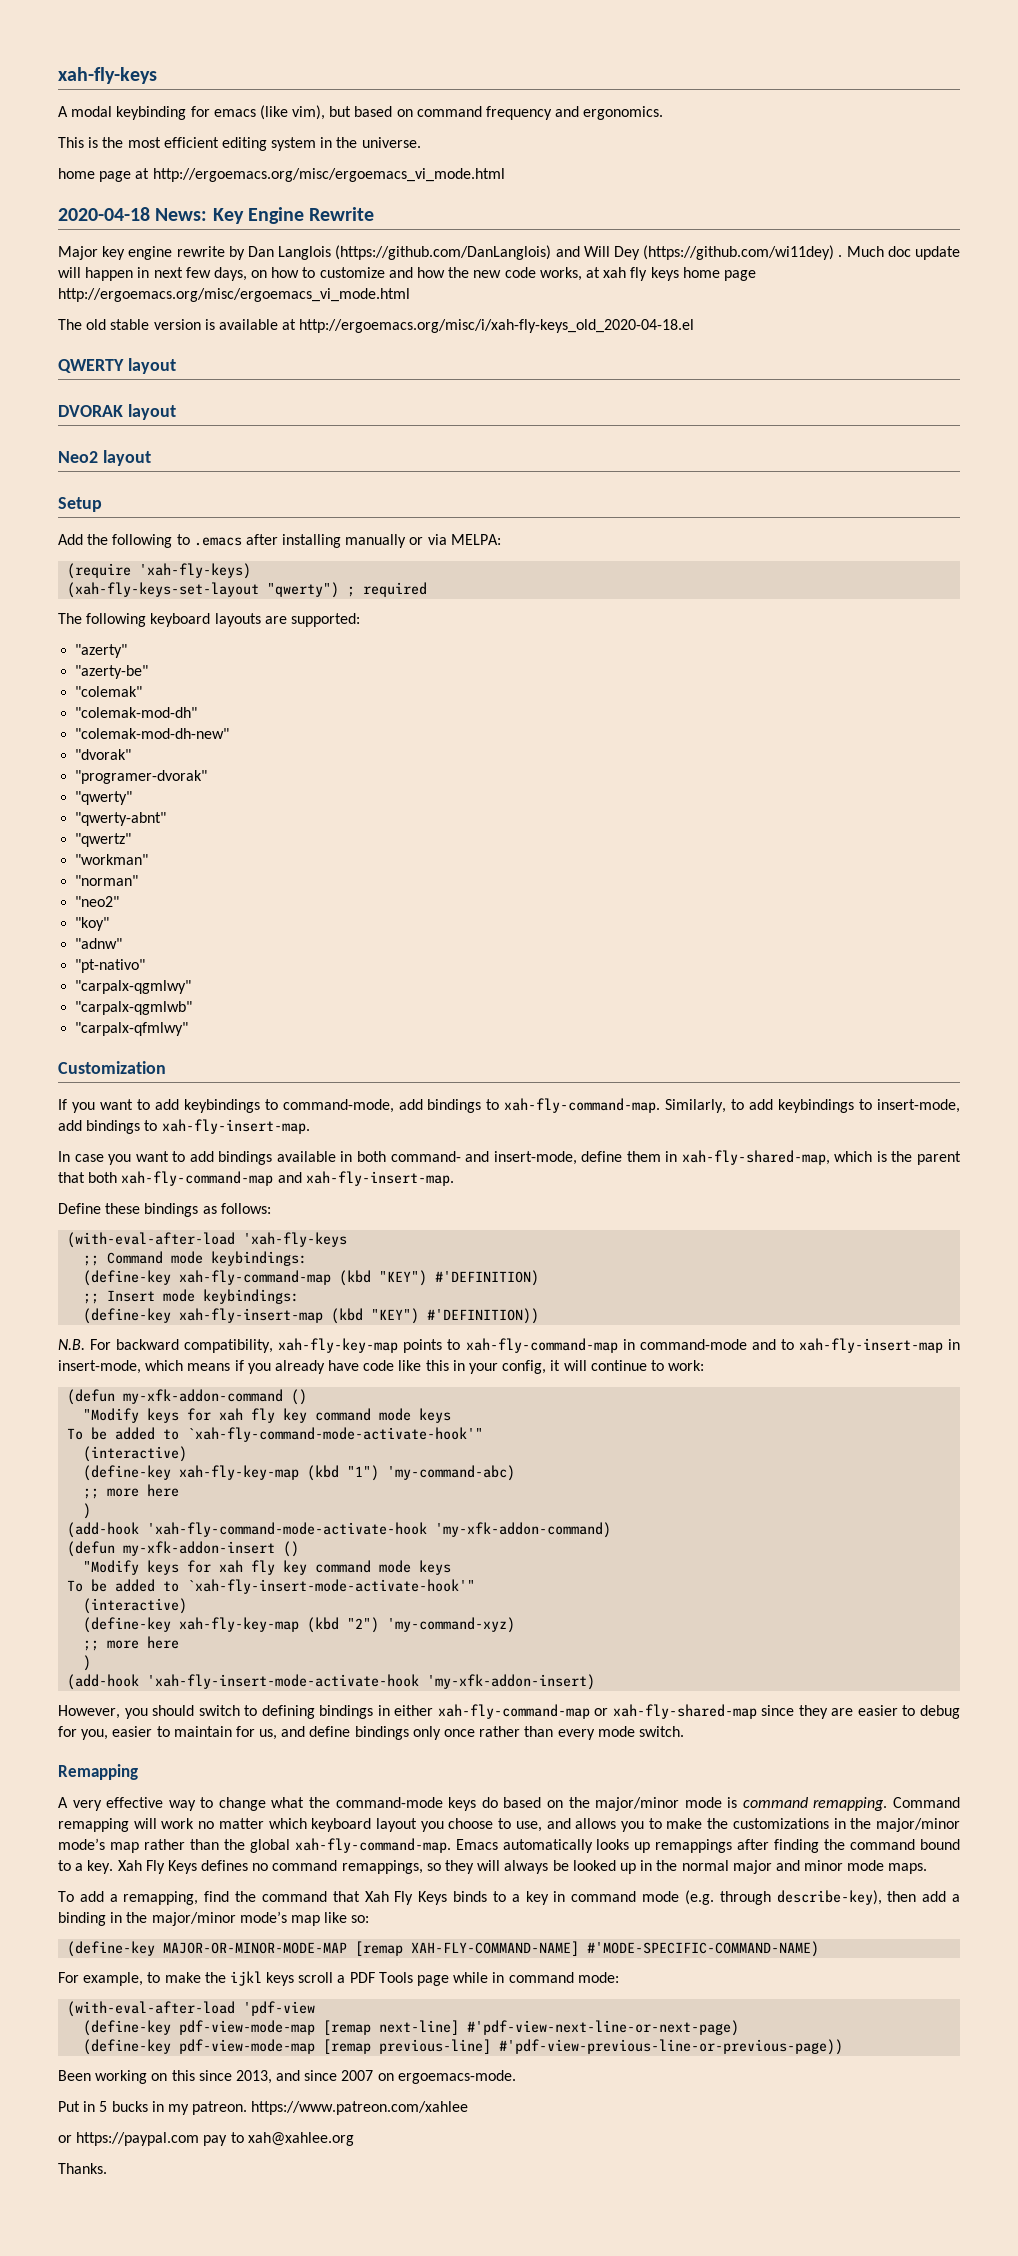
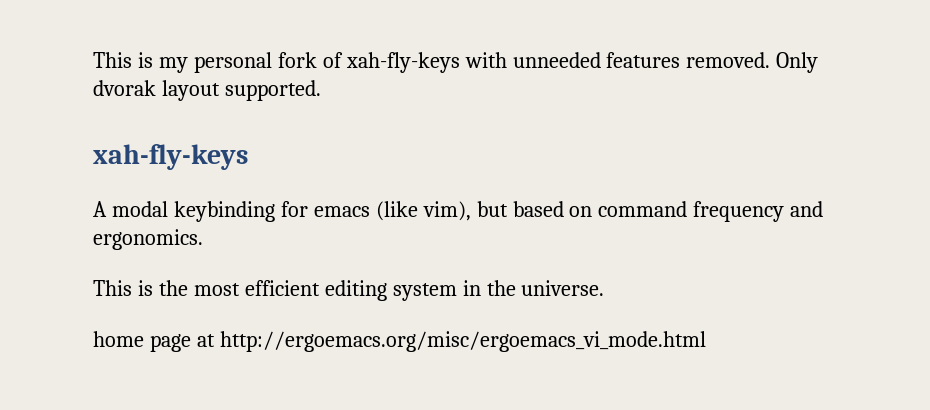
(58, 75) none -> [93,52,819,73] [93,80,321,101] This is my personal fork of xah-fly-keys with unneeded features removed. Only dvorak layout supported. //
[58,207,375,224] [58,245,961,260] [58,267,756,281] [58,288,410,302] [58,319,695,333] [58,358,176,374] [58,404,176,420] [58,450,151,466] [58,497,102,512] [58,534,501,548] [67,563,252,579] [67,582,428,598] [58,613,360,627] [75,644,128,658] [75,665,149,679] [75,686,143,697] [75,707,198,718] [75,728,230,739] [75,749,132,760] [75,770,208,784] [75,791,133,805] [75,812,167,826] [75,833,132,847] [75,854,149,865] [75,875,139,886] [75,896,120,907] [75,917,110,931] [75,938,123,949] [75,959,146,973] [75,980,192,994] [75,1001,193,1015] [75,1022,189,1036] [58,1061,166,1074] [58,1098,961,1113] [58,1119,310,1134] [58,1150,961,1165] [58,1171,454,1186] [58,1203,271,1217] [67,1232,348,1248] [83,1251,308,1266] [83,1270,540,1286] [83,1289,300,1304] [83,1308,540,1324] [58,1338,961,1353] [58,1360,705,1374] [67,1389,308,1405] [83,1408,452,1423] [67,1427,484,1442] [83,1446,188,1462] [83,1465,516,1481] [83,1484,180,1499] [83,1503,92,1519] [67,1522,612,1538] [67,1541,300,1557] [83,1560,452,1575] [67,1579,476,1594] [83,1598,188,1614] [83,1617,516,1633] [83,1636,180,1651] [83,1655,92,1671] [67,1674,596,1690] [58,1704,960,1719] [58,1726,684,1740] [58,1764,138,1780] [58,1797,960,1811] [58,1818,960,1832] [58,1838,960,1853] [58,1860,928,1874] [58,1890,961,1905] [58,1911,370,1926] [67,1941,820,1957] [58,1971,619,1986] [67,2001,316,2017] [83,2020,740,2036] [83,2039,844,2055] [58,2070,516,2084] [58,2101,469,2115] [58,2132,354,2146] [58,2163,107,2174] // 2020-04-18 News: Key Engine Rewrite // Major key engine rewrite by Dan Langlois (https://github.com/DanLanglois) and Will Dey (https://github.com/wi11dey) . Much doc update will happen in next few days, on how to customize and how the new code works, at xah fly keys home page http://ergoemacs.org/misc/ergoemacs_vi_mode.html // The old stable version is available at http://ergoemacs.org/misc/i/xah-fly-keys_old_2020-04-18.el // QWERTY layout // DVORAK layout // Neo2 layout // Setup // Add the following to .emacs after installing manually or via MELPA: // (require 'xah-fly-keys) // (xah-fly-keys-set-layout "qwerty") ; required // The following keyboard layouts are supported: // "azerty" // "azerty-be" // "colemak" // "colemak-mod-dh" // "colemak-mod-dh-new" // "dvorak" // "programer-dvorak" // "qwerty" // "qwerty-abnt" // "qwertz" // "workman" // "norman" // "neo2" // "koy" // "adnw" // "pt-nativo" // "carpalx-qgmlwy" // "carpalx-qgmlwb" // "carpalx-qfmlwy" // Customization // If you want to add keybindings to command-mode, add bindings to xah-fly-command-map. Similarly, to add keybindings to insert-mode, add bindings to xah-fly-insert-map. // In case you want to add bindings available in both command- and insert-mode, define them in xah-fly-shared-map, which is the parent that both xah-fly-command-map and xah-fly-insert-map. // Define these bindings as follows: // (with-eval-after-load 'xah-fly-keys // ;; Command mode keybindings: // (define-key xah-fly-command-map (kbd "KEY") #'DEFINITION) // ;; Insert mode keybindings: // (define-key xah-fly-insert-map (kbd "KEY") #'DEFINITION)) // N.B. For backward compatibility, xah-fly-key-map points to xah-fly-command-map in command-mode and to xah-fly-insert-map in insert-mode, which means if you already have code like this in your config, it will continue to work: // (defun my-xfk-addon-command () // "Modify keys for xah fly key command mode keys // To be added to `xah-fly-command-mode-activate-hook'" // (interactive) // (define-key xah-fly-key-map (kbd "1") 'my-command-abc) // ;; more here // ) // (add-hook 'xah-fly-command-mode-activate-hook 'my-xfk-addon-command) // (defun my-xfk-addon-insert () // "Modify keys for xah fly key command mode keys // To be added to `xah-fly-insert-mode-activate-hook'" // (interactive) // (define-key xah-fly-key-map (kbd "2") 'my-command-xyz) // ;; more here // ) // (add-hook 'xah-fly-insert-mode-activate-hook 'my-xfk-addon-insert) // However, you should switch to defining bindings in either xah-fly-command-map or xah-fly-shared-map since they are easier to debug for you, easier to maintain for us, and define bindings only once rather than every mode switch. // Remapping // A very effective way to change what the command-mode keys do based on the major/minor mode is command remapping. Command remapping will work no matter which keyboard layout you choose to use, and allows you to make the customizations in the major/minor mode’s map rather than the global xah-fly-command-map. Emacs automatically looks up remappings after finding the command bound to a key. Xah Fly Keys defines no command remappings, so they will always be looked up in the normal major and minor mode maps. // To add a remapping, find the command that Xah Fly Keys binds to a key in command mode (e.g. through describe-key), then add a binding in the major/minor mode’s map like so: // (define-key MAJOR-OR-MINOR-MODE-MAP [remap XAH-FLY-COMMAND-NAME] #'MODE-SPECIFIC-COMMAND-NAME) // For example, to make the ijkl keys scroll a PDF Tools page while in command mode: // (with-eval-after-load 'pdf-view // (define-key pdf-view-mode-map [remap next-line] #'pdf-view-next-line-or-next-page) // (define-key pdf-view-mode-map [remap previous-line] #'pdf-view-previous-line-or-previous-page)) // Been working on this since 2013, and since 2007 on ergoemacs-mode. // Put in 5 bucks in my patreon. https://www.patreon.com/xahlee // or https://paypal.com pay to xah@xahlee.org // Thanks. -> (706, 341) none

